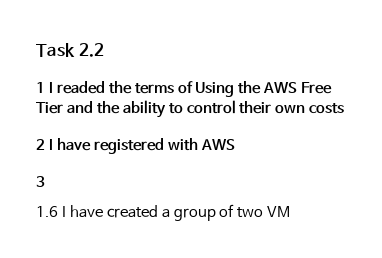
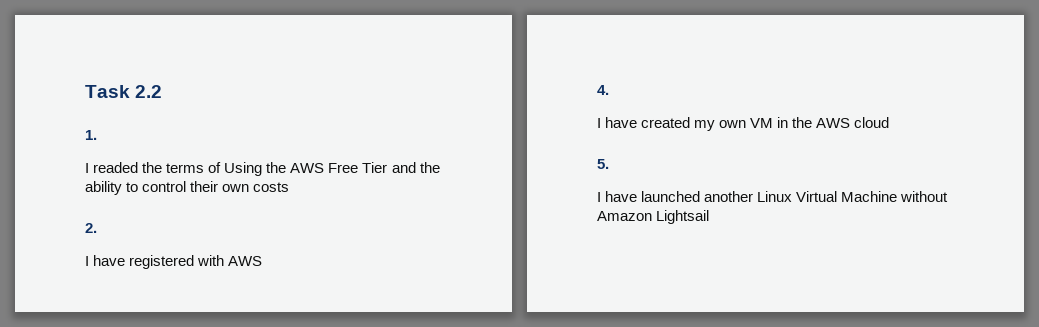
[36,82,45,93] 1 -> [85,130,97,140] 1. //
[36,139,45,150] 2 -> [85,223,97,233] 2. //
[36,176,45,187] [36,206,58,217] 3 // 1.6 -> [597,85,609,95] 4. //
[161,204,291,221] a group of two VM -> [694,117,890,131] [597,159,609,169] [597,191,949,202] [597,210,710,224] my own VM in the AWS cloud // 5. // I have launched another Linux Virtual Machine without Amazon Lightsail

